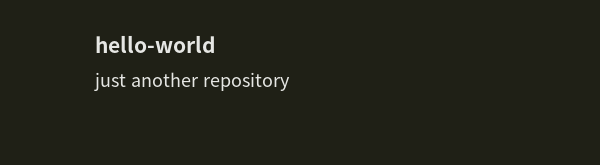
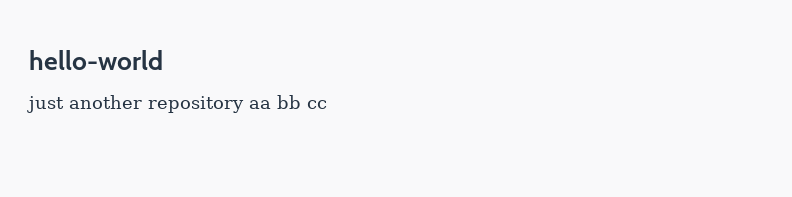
(290, 81) none -> [249,95,327,109] aa bb cc

